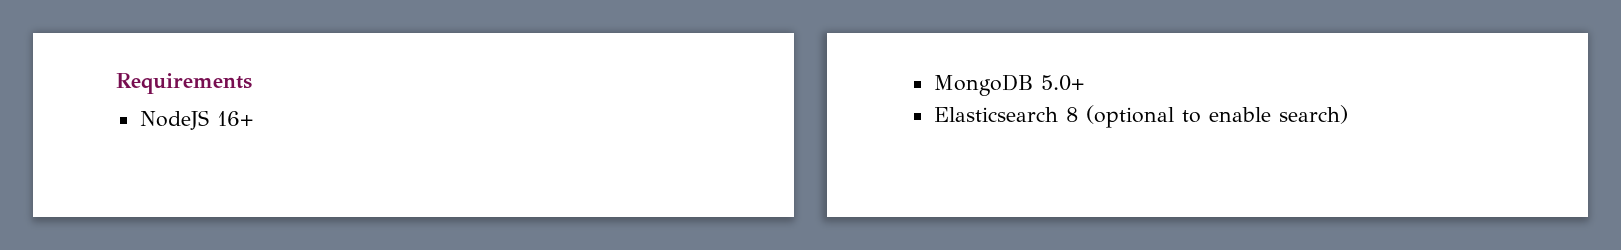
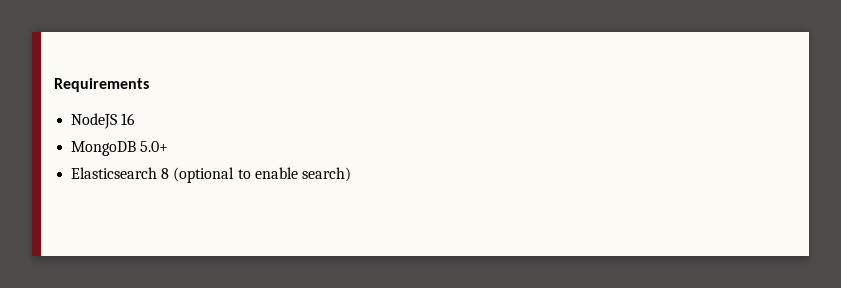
[216,111,253,126] 16+ -> [121,113,136,125] 16

